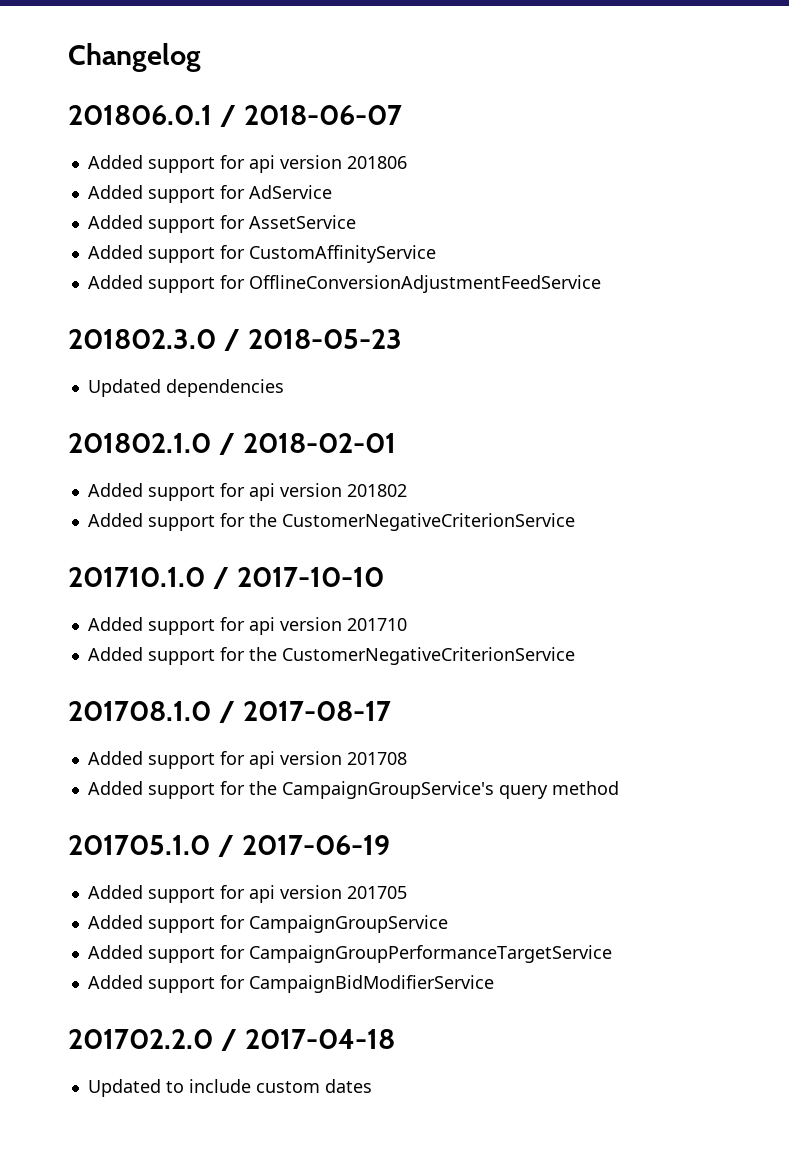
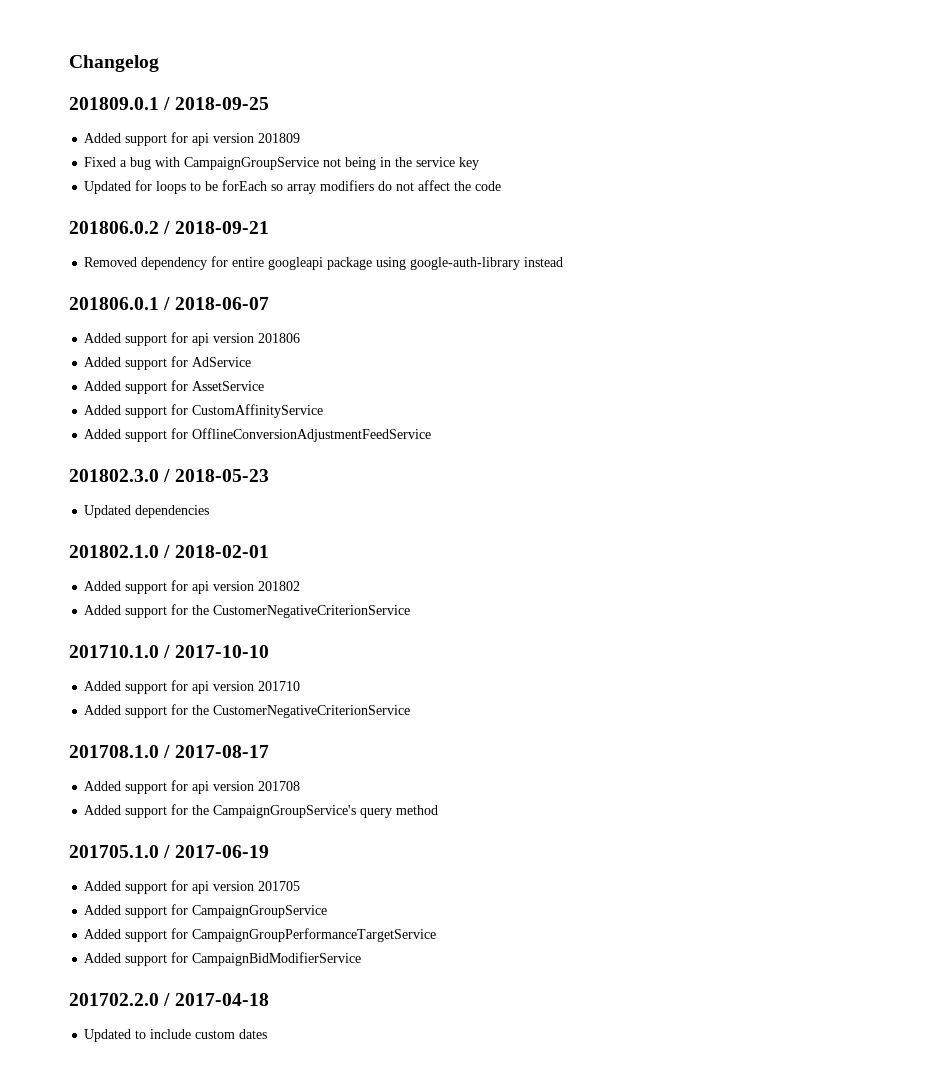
(201, 57) none -> [69,97,269,110] [84,132,301,146] [84,157,480,170] [84,180,502,194] [69,221,269,234] [84,256,564,270] // 201809.0.1 / 2018-09-25 // Added support for api version 201809 // Fixed a bug with CampaignGroupService not being in the service key // Updated for loops to be forEach so array modifiers do not affect the code // 201806.0.2 / 2018-09-21 // Removed dependency for entire googleapi package using google-auth-library instead

